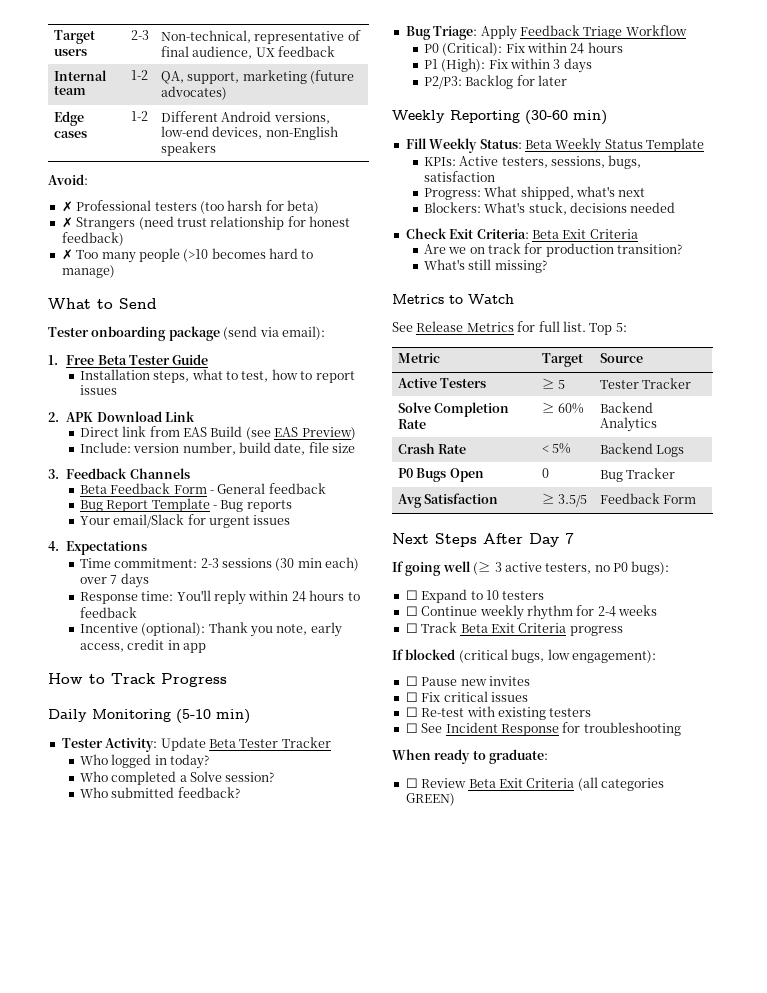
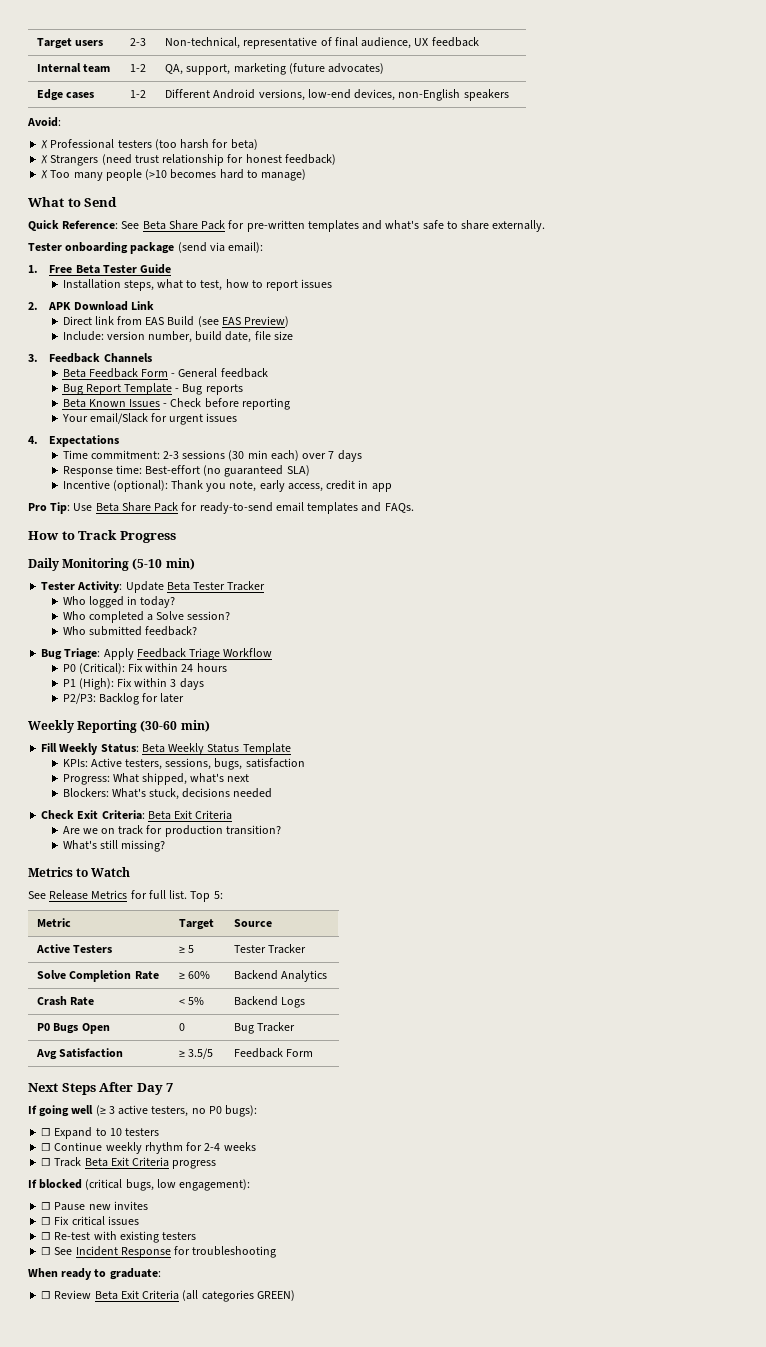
(157, 303) none -> [28,220,546,232] // Quick Reference: See Beta Share Pack for pre-written templates and what's safe to share externally.
(292, 506) none -> [62,398,290,410] // Beta Known Issues - Check before reporting
[176,590,360,605] [79,607,137,618] You'll reply within 24 hours to feedback -> [144,465,310,477] Best-effort (no guaranteed SLA)
(207, 648) none -> [28,502,414,514] // Pro Tip: Use Beta Share Pack for ready-to-send email templates and FAQs.

